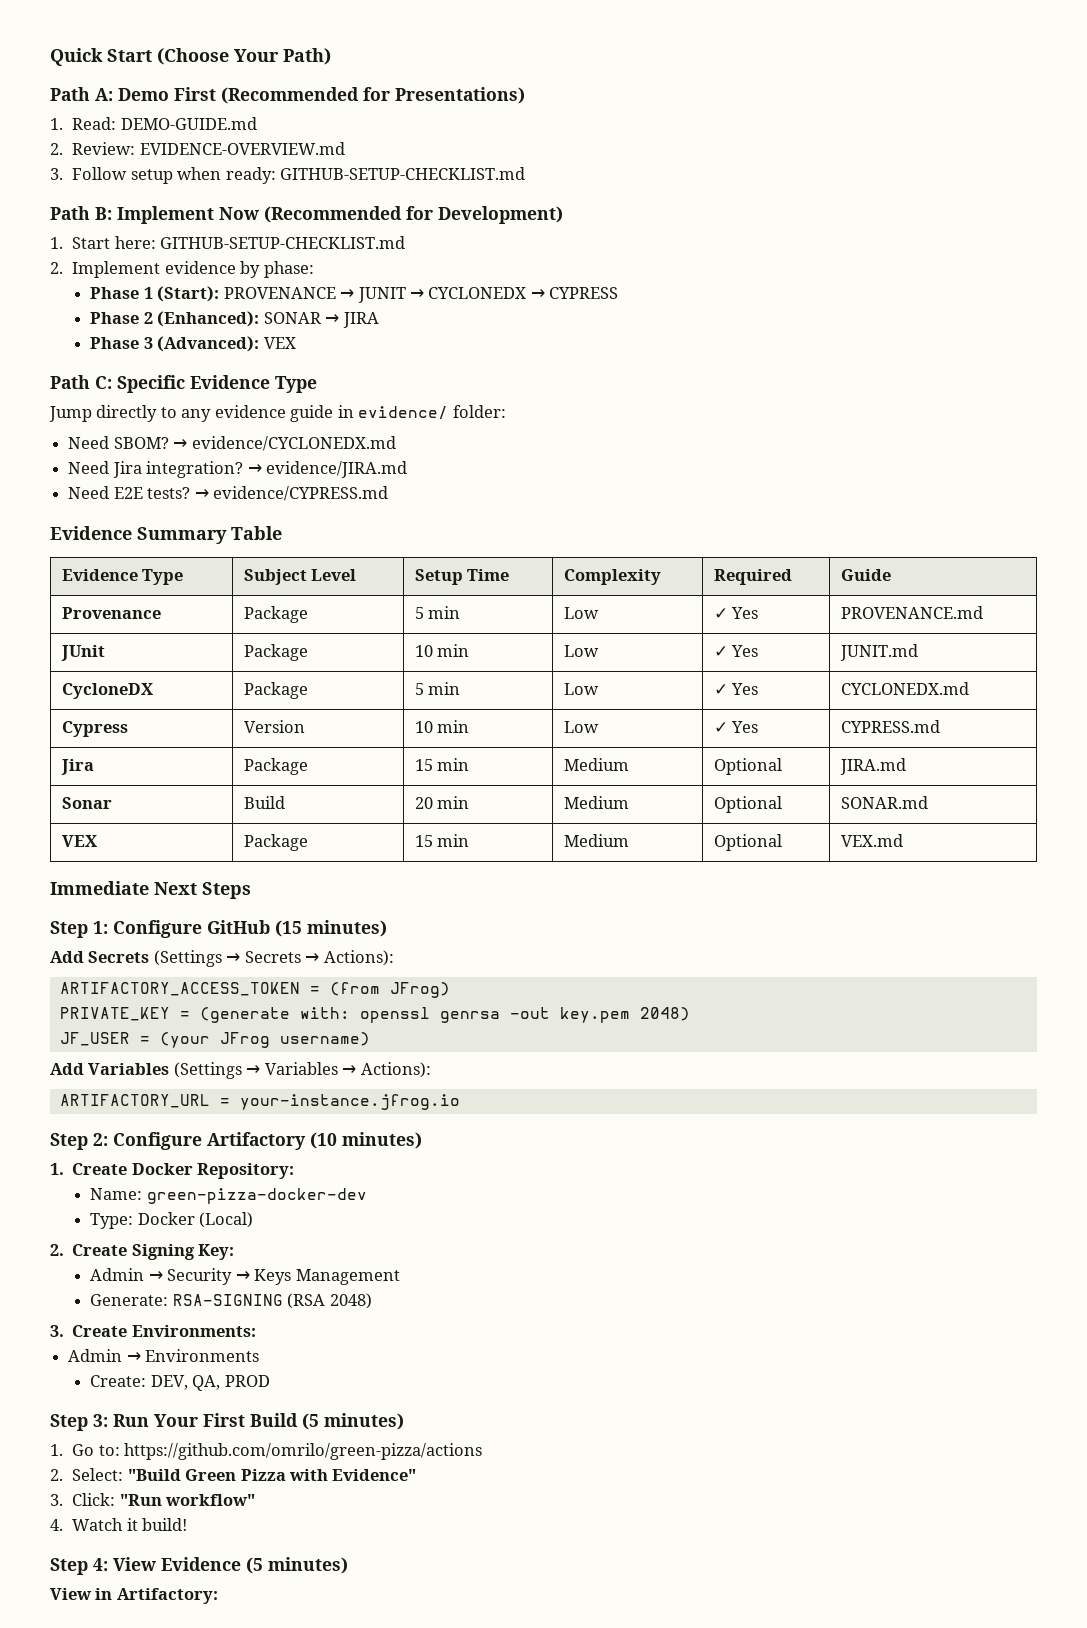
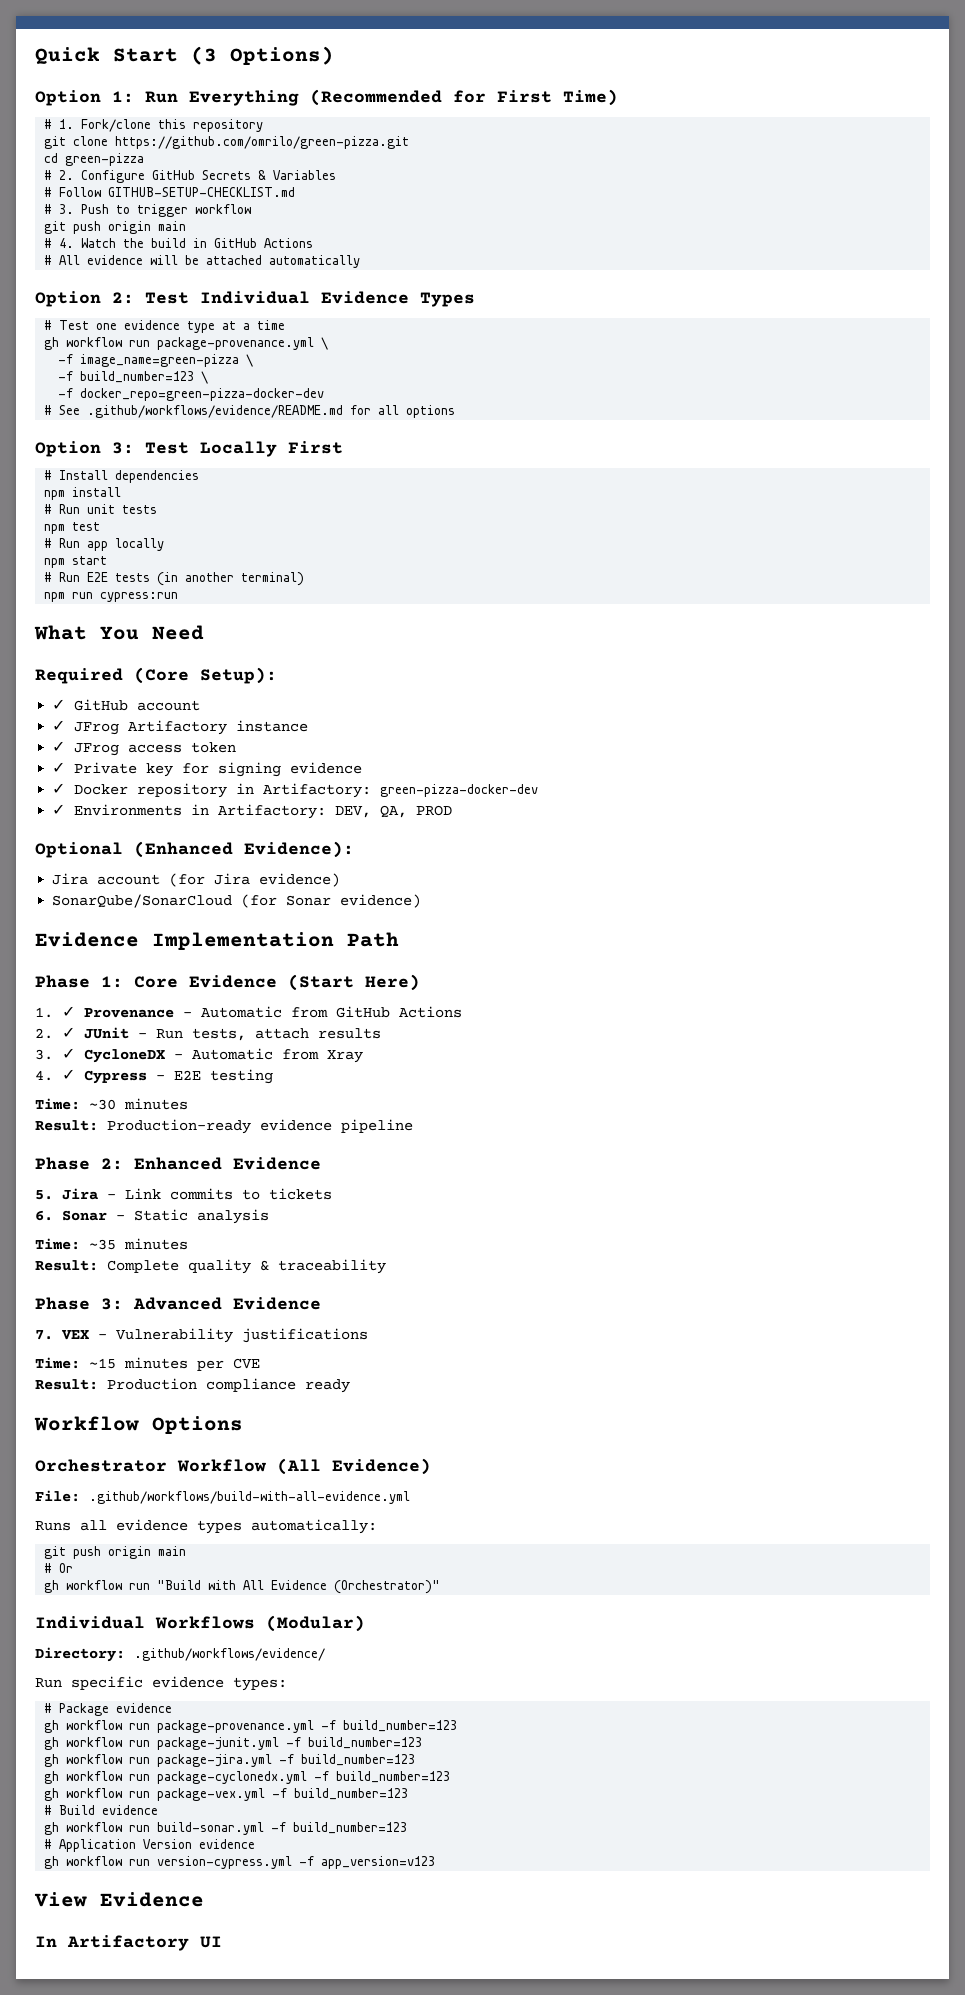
[157,48,331,65] [50,87,525,104] [50,117,257,130] [50,142,345,155] [50,167,525,184] [50,206,563,224] [50,236,406,249] [50,261,314,278] [90,286,619,303] [90,311,379,328] [90,336,296,352] [50,375,317,393] [49,405,506,422] [68,436,396,451] [68,461,407,478] [68,486,388,501] [50,526,282,544] [61,569,184,585] [243,569,357,585] [414,569,510,585] [563,569,661,585] [713,569,792,585] [840,569,891,581] [61,607,161,619] [243,606,308,623] [414,606,461,619] [563,607,599,619] [713,607,759,619] [840,606,983,619] [60,645,105,661] [243,644,308,661] [414,644,470,657] [563,645,599,657] [713,645,759,657] [839,644,918,661] [61,683,153,699] [243,682,308,699] [414,682,461,695] [563,683,599,695] [713,683,759,695] [840,682,969,695] [61,721,128,737] [243,720,305,733] [414,720,470,733] [563,721,599,733] [713,721,759,733] [840,720,940,733] [60,759,94,775] [243,758,308,775] [414,758,470,771] [563,758,629,771] [713,758,782,775] [839,758,906,775] [61,797,112,809] [243,796,285,809] [414,796,470,809] [563,796,629,809] [713,796,782,813] [840,796,928,809] [61,835,97,847] [243,834,308,851] [414,834,470,847] [563,834,629,847] [713,834,782,851] [840,834,903,847] [50,881,251,899] [50,920,387,938] [50,950,394,967] [59,982,450,998] [59,1007,690,1023] [59,1032,370,1048] [50,1062,431,1079] [59,1094,460,1110] [50,1132,422,1150] [50,1163,295,1179] [90,1188,367,1204] [90,1212,254,1229] [50,1244,235,1260] [90,1268,400,1285] [90,1293,372,1309] [50,1325,256,1337] [68,1349,141,1362] (Choose Your Path) // Path A: Demo First (Recommended for Presentations) // 1. Read: DEMO-GUIDE.md // 2. Review: EVIDENCE-OVERVIEW.md // 3. Follow setup when ready: GITHUB-SETUP-CHECKLIST.md // Path B: Implement Now (Recommended for Development) // 1. Start here: GITHUB-SETUP-CHECKLIST.md // 2. Implement evidence by phase: // Phase 1 (Start): PROVENANCE → JUNIT → CYCLONEDX → CYPRESS // Phase 2 (Enhanced): SONAR → JIRA // Phase 3 (Advanced): VEX // Path C: Specific Evidence Type // Jump directly to any evidence guide in evidence/ folder: // Need SBOM? → evidence/CYCLONEDX.md // Need Jira integration? → evidence/JIRA.md // Need E2E tests? → evidence/CYPRESS.md // Evidence Summary Table // Evidence Type | Subject Level | Setup Time | Complexity | Required | Guide // Provenance | Package | 5 min | Low | ✓ Yes | PROVENANCE.md // JUnit | Package | 10 min | Low | ✓ Yes | JUNIT.md // CycloneDX | Package | 5 min | Low | ✓ Yes | CYCLONEDX.md // Cypress | Version | 10 min | Low | ✓ Yes | CYPRESS.md // Jira | Package | 15 min | Medium | Optional | JIRA.md // Sonar | Build | 20 min | Medium | Optional | SONAR.md // VEX | Package | 15 min | Medium | Optional | VEX.md // Immediate Next Steps // Step 1: Configure GitHub (15 minutes) // Add Secrets (Settings → Secrets → Actions): // ARTIFACTORY_ACCESS_TOKEN = (from JFrog) // PRIVATE_KEY = (generate with: openssl genrsa -out key.pem 2048) // JF_USER = (your JFrog username) // Add Variables (Settings → Variables → Actions): // ARTIFACTORY_URL = your-instance.jfrog.io // Step 2: Configure Artifactory (10 minutes) // 1. Create Docker Repository: // Name: green-pizza-docker-dev // Type: Docker (Local) // 2. Create Signing Key: // Admin → Security → Keys Management // Generate: RSA-SIGNING (RSA 2048) // 3. Create Environments: // Admin → -> [191,46,334,65] [35,89,618,106] [44,119,264,132] [44,136,410,149] [44,153,145,166] [44,170,337,183] [44,187,296,197] [44,204,252,217] [44,221,187,234] [44,238,314,248] [44,255,361,268] [35,291,475,307] [44,320,286,333] [44,337,329,350] [58,354,254,367] [58,371,209,384] [58,388,325,401] [44,405,456,418] [35,441,343,457] [44,470,200,483] [44,487,122,500] [44,504,158,514] [44,522,101,534] [44,538,165,551] [44,556,108,568] [44,572,305,586] [44,592,179,602] [34,625,204,640] [35,667,277,684] [52,699,201,711] [52,720,309,735] [52,741,237,756] [52,762,363,777] [52,783,539,798] [52,804,66,815] (3 Options) // Option 1: Run Everything (Recommended for First Time) // # 1. Fork/clone this repository // git clone https://github.com/omrilo/green-pizza.git // cd green-pizza // # 2. Configure GitHub Secrets & Variables // # Follow GITHUB-SETUP-CHECKLIST.md // # 3. Push to trigger workflow // git push origin main // # 4. Watch the build in GitHub Actions // # All evidence will be attached automatically // Option 2: Test Individual Evidence Types // # Test one evidence type at a time // gh workflow run package-provenance.yml \ // -f image_name=green-pizza \ // -f build_number=123 \ // -f docker_repo=green-pizza-docker-dev // # See .github/workflows/evidence/README.md for all options // Option 3: Test Locally First // # Install dependencies // npm install // # Run unit tests // npm test // # Run app locally // npm start // # Run E2E tests (in another terminal) // npm run cypress:run // What You Need // Required (Core Setup): // ✓ GitHub account // ✓ JFrog Artifactory instance // ✓ JFrog access token // ✓ Private key for signing evidence // ✓ Docker repository in Artifactory: green-pizza-docker-dev // ✓
[90,1375,147,1387] // Create: -> [191,804,327,819] in Artifactory:
[50,1413,404,1431] [50,1443,483,1460] [50,1468,417,1481] [50,1493,256,1506] [50,1518,188,1531] [50,1557,348,1575] [50,1588,218,1604] Step 3: Run Your First Build (5 minutes) // 1. Go to: https://github.com/omrilo/green-pizza/actions // 2. Select: "Build Green Pizza with Evidence" // 3. Click: "Run workflow" // 4. Watch it build! // Step 4: View Evidence (5 minutes) // View in Artifactory: -> [35,841,354,858] [52,873,341,887] [52,894,422,908] [35,932,399,950] [35,974,420,991] [35,1006,463,1018] [35,1027,382,1041] [35,1048,364,1063] [35,1069,274,1084] [35,1098,188,1110] [35,1119,413,1134] [35,1157,321,1170] [35,1188,333,1200] [35,1209,270,1224] [35,1238,188,1250] [35,1259,386,1274] [35,1297,321,1310] [35,1328,369,1343] [35,1357,260,1371] [35,1378,350,1393] [34,1416,243,1434] [35,1458,431,1475] [35,1490,410,1504] [35,1519,377,1534] [44,1546,187,1559] [44,1563,74,1573] [44,1580,441,1594] [35,1615,365,1632] [35,1647,325,1662] [35,1676,287,1691] [44,1703,173,1716] [44,1720,458,1733] [44,1737,423,1750] [44,1754,416,1767] [44,1771,451,1784] [44,1788,409,1801] [44,1805,159,1815] [44,1822,408,1835] [44,1839,256,1852] [44,1856,436,1869] [34,1892,204,1907] [35,1935,222,1951] Optional (Enhanced Evidence): // Jira account (for Jira evidence) // SonarQube/SonarCloud (for Sonar evidence) // Evidence Implementation Path // Phase 1: Core Evidence (Start Here) // 1. ✓ Provenance - Automatic from GitHub Actions // 2. ✓ JUnit - Run tests, attach results // 3. ✓ CycloneDX - Automatic from Xray // 4. ✓ Cypress - E2E testing // Time: ~30 minutes // Result: Production-ready evidence pipeline // Phase 2: Enhanced Evidence // 5. Jira - Link commits to tickets // 6. Sonar - Static analysis // Time: ~35 minutes // Result: Complete quality & traceability // Phase 3: Advanced Evidence // 7. VEX - Vulnerability justifications // Time: ~15 minutes per CVE // Result: Production compliance ready // Workflow Options // Orchestrator Workflow (All Evidence) // File: .github/workflows/build-with-all-evidence.yml // Runs all evidence types automatically: // git push origin main // # Or // gh workflow run "Build with All Evidence (Orchestrator)" // Individual Workflows (Modular) // Directory: .github/workflows/evidence/ // Run specific evidence types: // # Package evidence // gh workflow run package-provenance.yml -f build_number=123 // gh workflow run package-junit.yml -f build_number=123 // gh workflow run package-jira.yml -f build_number=123 // gh workflow run package-cyclonedx.yml -f build_number=123 // gh workflow run package-vex.yml -f build_number=123 // # Build evidence // gh workflow run build-sonar.yml -f build_number=123 // # Application Version evidence // gh workflow run version-cypress.yml -f app_version=v123 // View Evidence // In Artifactory UI

